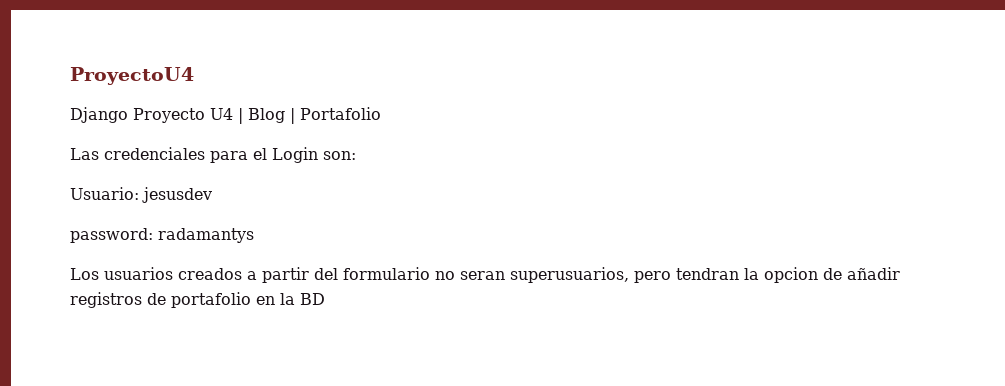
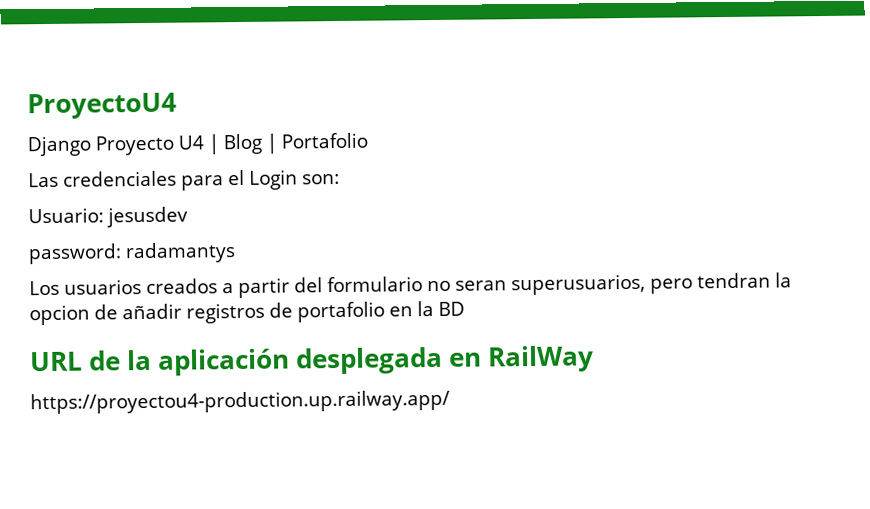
(325, 299) none -> [29,345,595,376] [30,389,450,415] // URL de la aplicación desplegada en RailWay // https://proyectou4-production.up.railway.app/

